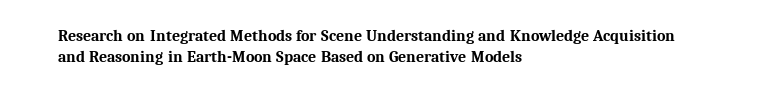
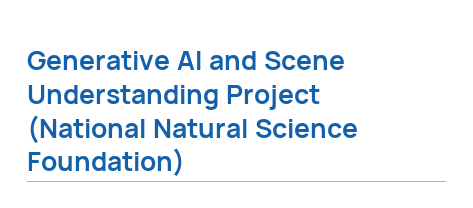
[58,29,675,44] [58,50,522,65] Research on Integrated Methods for Scene Understanding and Knowledge Acquisition and Reasoning in Earth-Moon Space Based on Generative Models -> [27,51,346,70] [27,85,321,110] [27,115,359,144] [27,148,185,177] Generative AI and Scene Understanding Project (National Natural Science Foundation)

